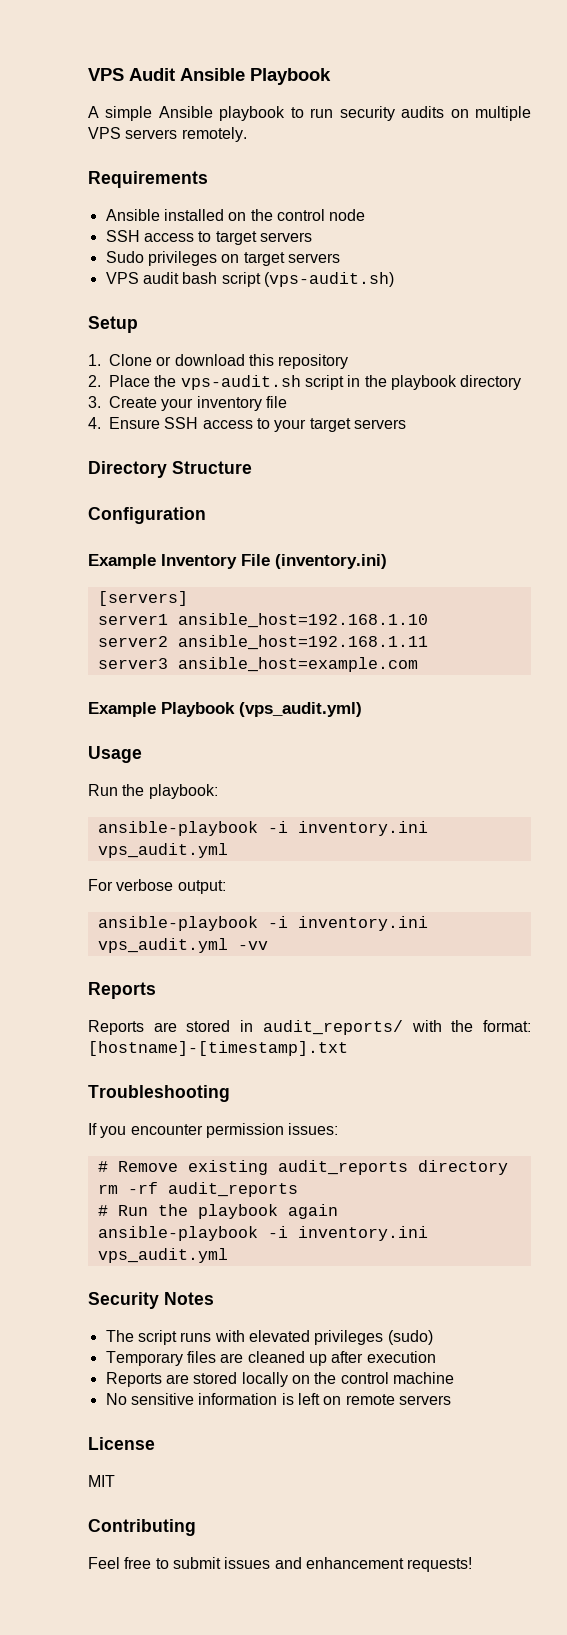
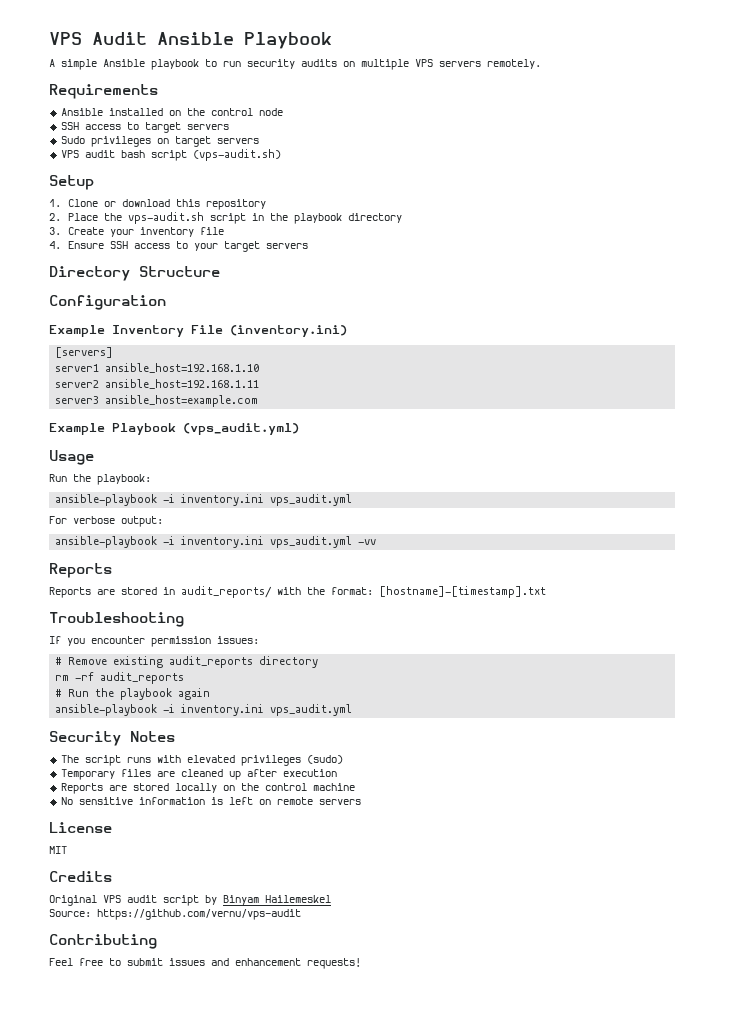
(115, 1481) none -> [49,871,112,882] [49,895,331,906] [49,909,301,920] // Credits // Original VPS audit script by Binyam Hailemeskel // Source: https://github.com/vernu/vps-audit

